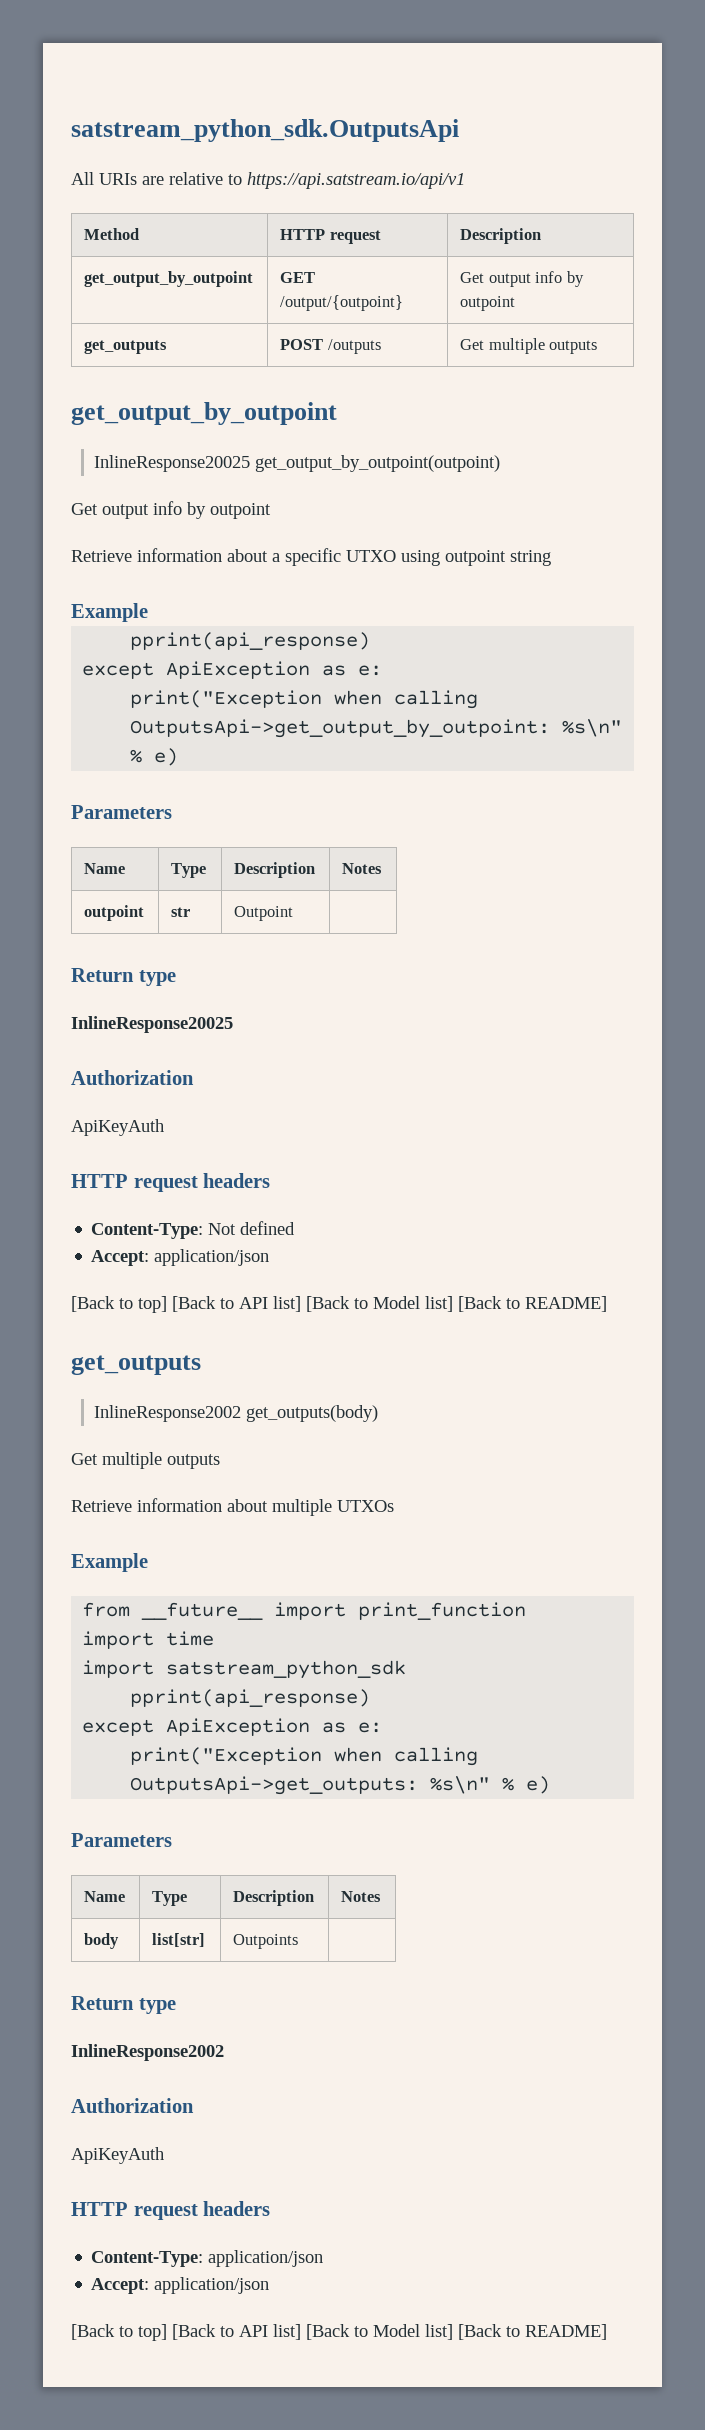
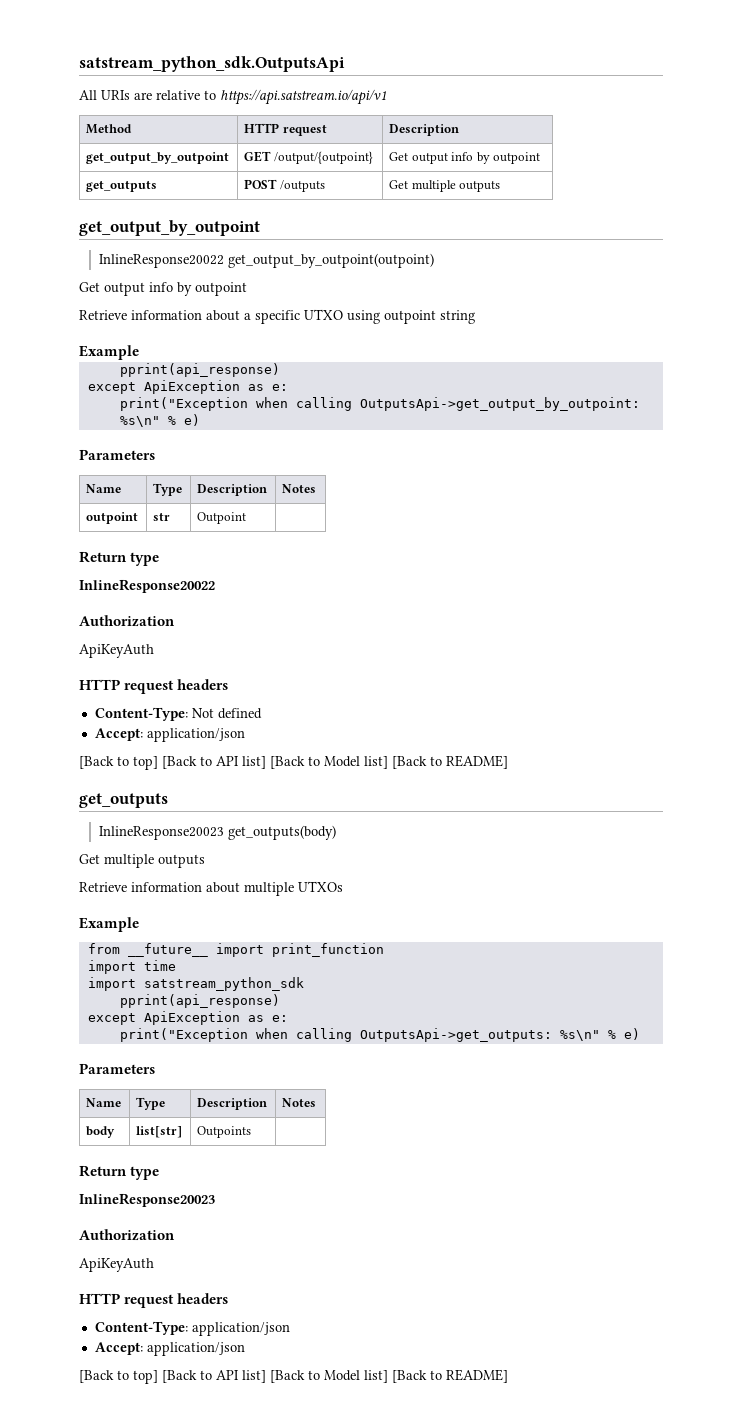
[94,455,251,472] InlineResponse20025 -> [98,254,224,268] InlineResponse20022
[71,1016,233,1033] InlineResponse20025 -> [79,579,215,593] InlineResponse20022
[94,1405,242,1422] InlineResponse2002 -> [98,826,224,840] InlineResponse20023
[71,2044,224,2061] InlineResponse2002 -> [79,1193,215,1207] InlineResponse20023

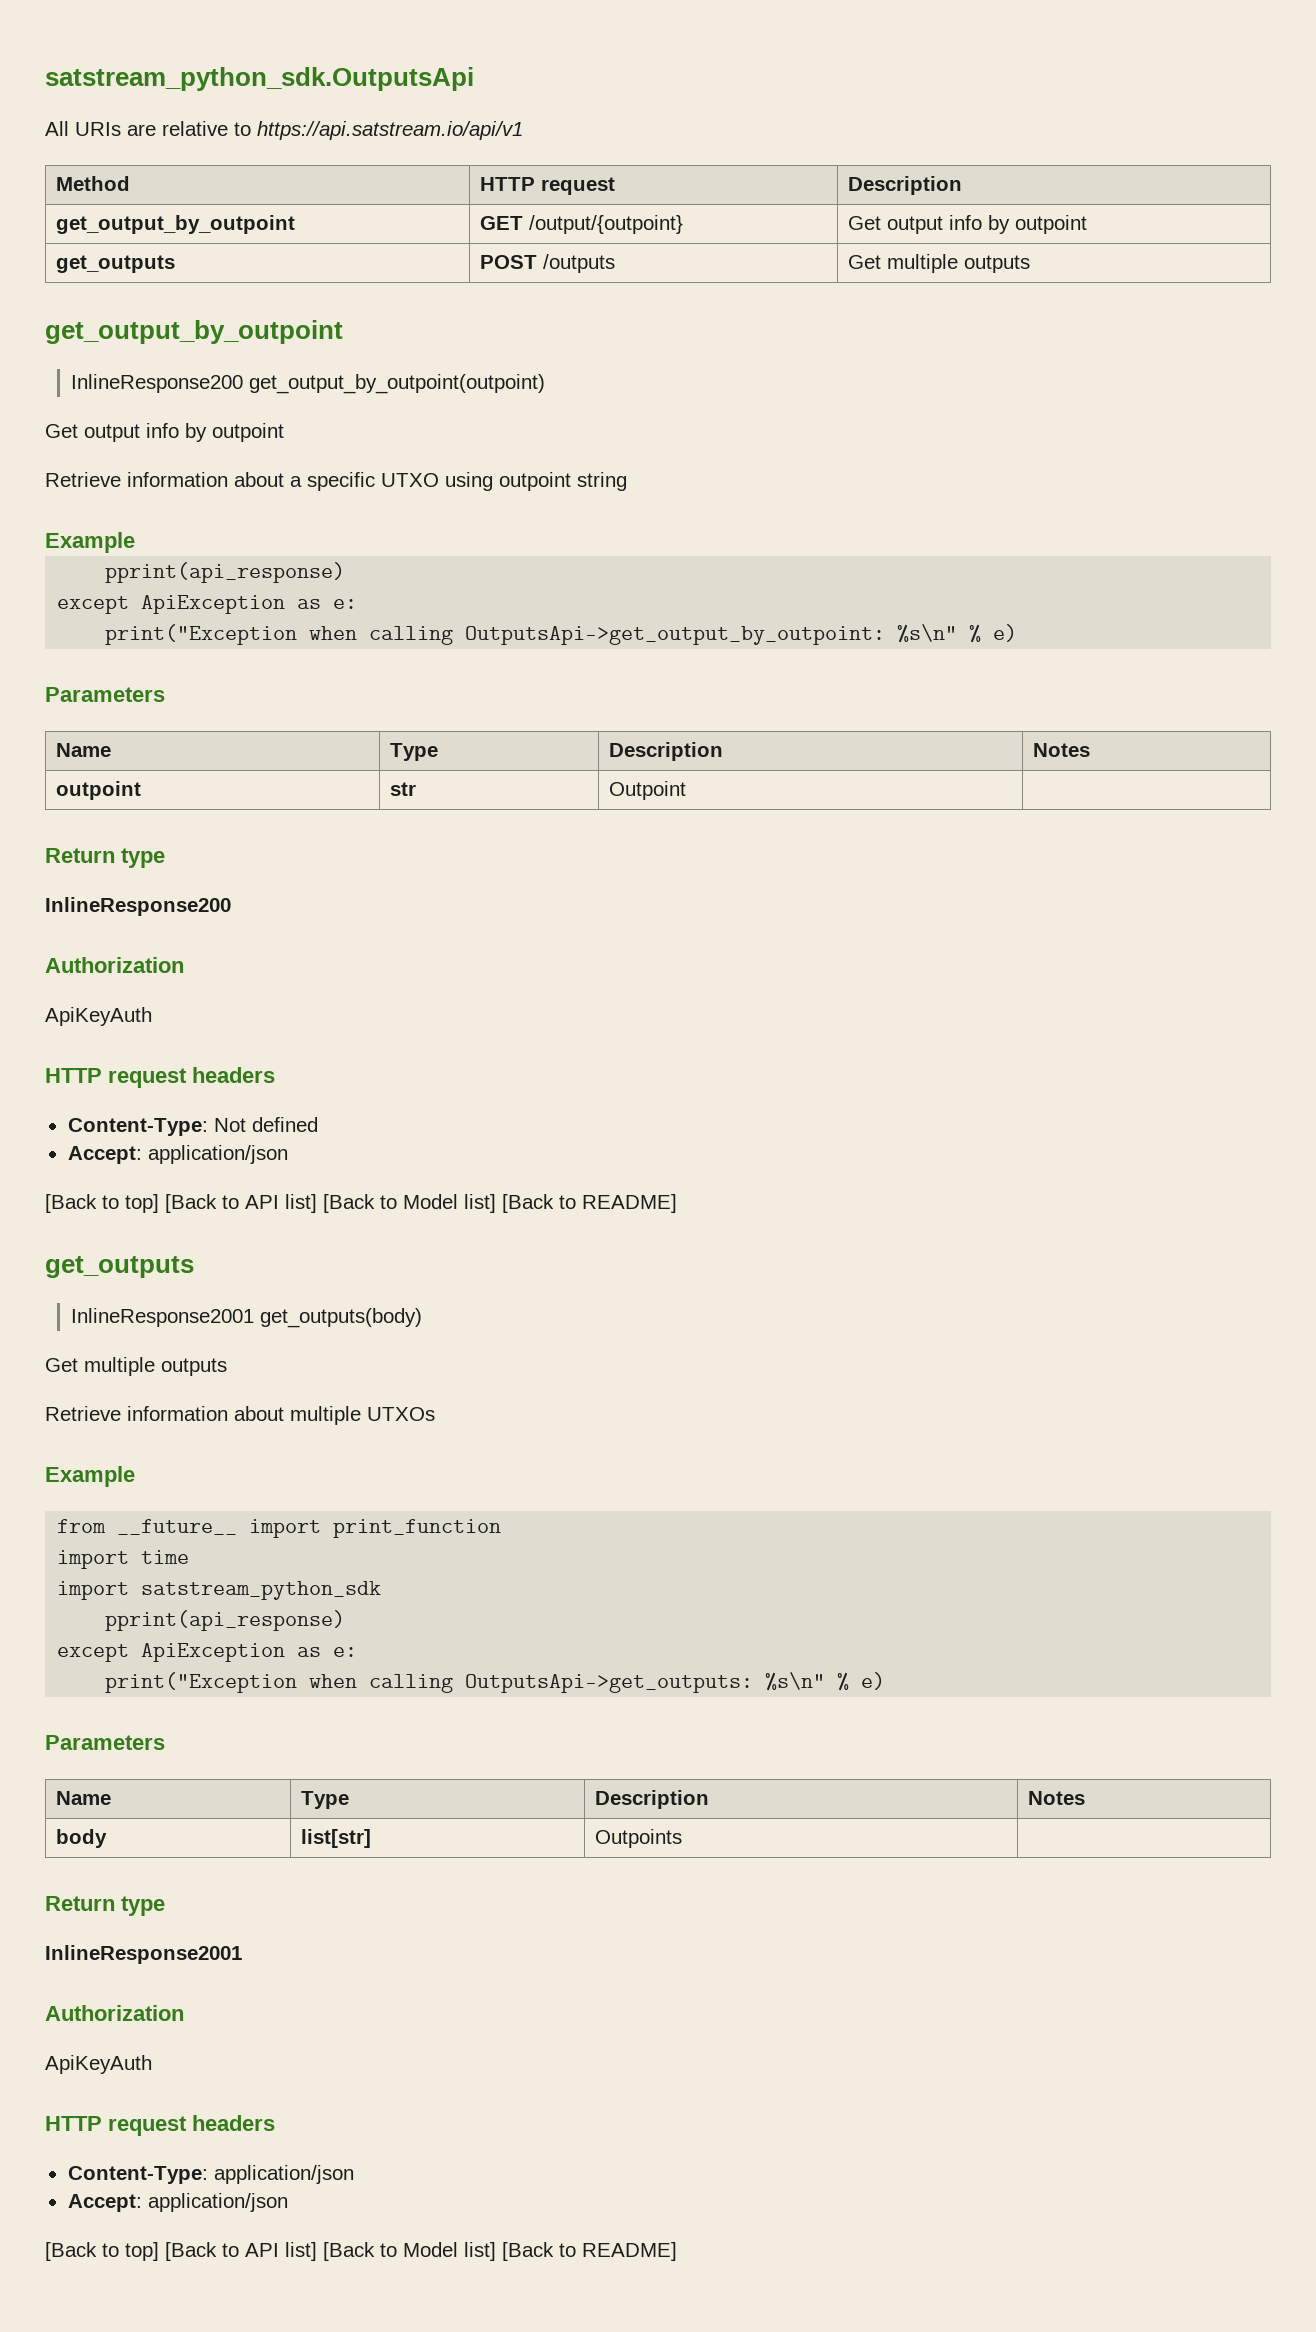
[98,254,224,268] InlineResponse20022 -> [70,374,243,393] InlineResponse200
[79,579,215,593] InlineResponse20022 -> [45,897,231,916] InlineResponse200
[98,826,224,840] InlineResponse20023 -> [70,1308,254,1327] InlineResponse2001
[79,1193,215,1207] InlineResponse20023 -> [45,1945,242,1964] InlineResponse2001

